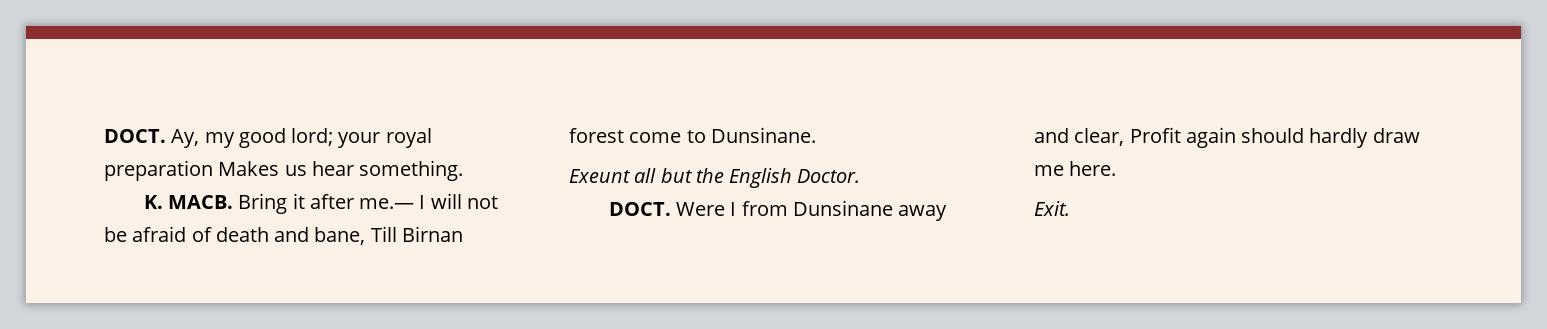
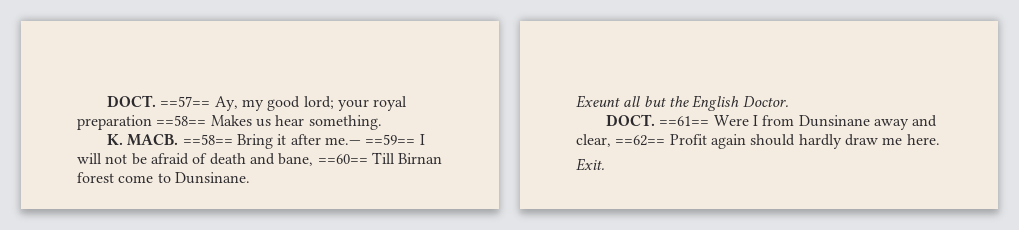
[104,129,166,143] DOCT. -> [107,95,211,107] DOCT. ==57==
(213, 170) none -> [156,115,207,126] ==58==
(234, 202) none -> [182,134,233,145] ==58==
(415, 203) none -> [365,134,416,145] ==59==
(366, 236) none -> [317,154,368,164] ==60==
(671, 209) none -> [659,116,710,126] ==61==
(1125, 137) none -> [615,135,666,146] ==62==

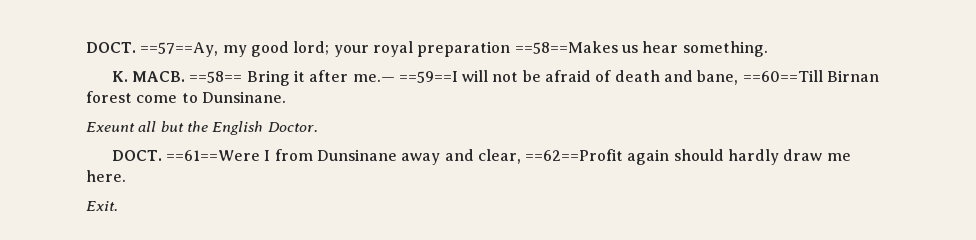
[107,95,238,111] DOCT. ==57== Ay, -> [86,42,219,57] DOCT. ==57==Ay,
[156,115,252,126] ==58== Makes -> [514,41,618,54] ==58==Makes
[365,134,425,145] ==59== I -> [398,71,458,83] ==59==I
[317,152,395,164] ==60== Till -> [742,70,823,82] ==60==Till
[659,115,749,126] ==61== Were -> [165,150,260,161] ==61==Were
[615,134,707,146] ==62== Profit -> [525,149,624,161] ==62==Profit

